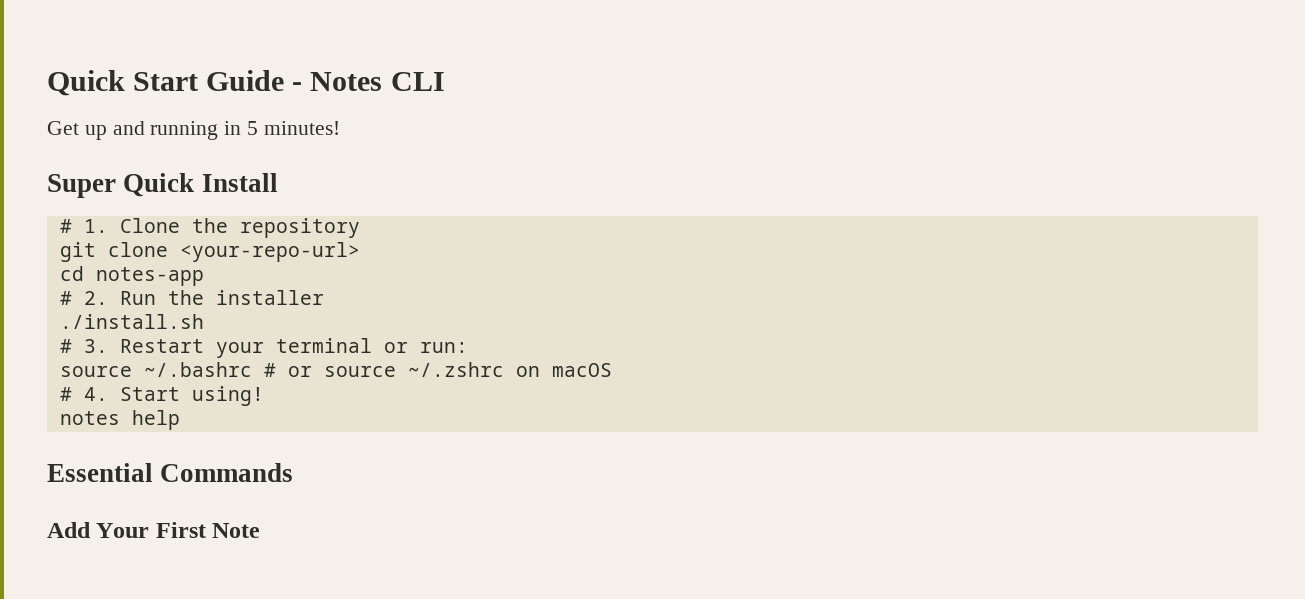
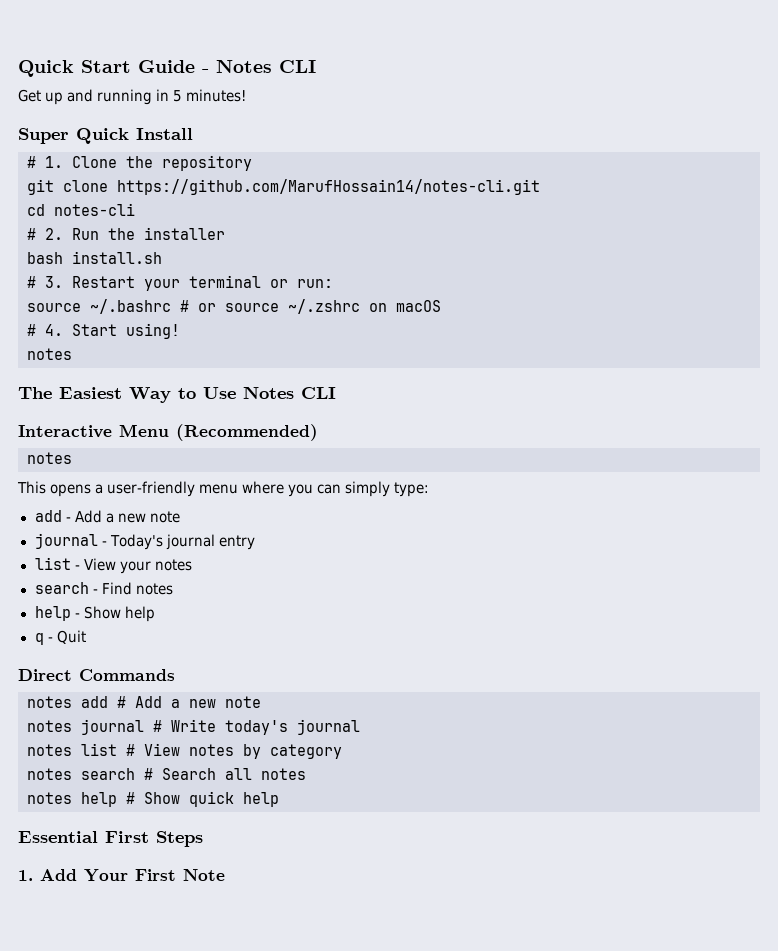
[179,242,360,262] <your-repo-url> -> [117,179,540,195] https://github.com/MarufHossain14/notes-cli.git
[95,267,204,286] notes-app -> [54,203,135,216] notes-cli
[59,314,204,329] ./install.sh -> [27,251,162,264] bash install.sh
(120, 418) none -> [18,386,336,403] [18,424,318,441] [27,452,72,464] [17,481,430,497] [34,510,180,523] [34,533,255,550] [34,557,192,574] [34,582,173,595] [34,606,155,622] [34,630,86,645] [18,669,175,681] [27,696,261,708] [27,719,360,735] [27,743,342,759] [27,768,306,780] [27,791,234,807] // The Easiest Way to Use Notes CLI // Interactive Menu (Recommended) // notes // This opens a user-friendly menu where you can simply type: // add - Add a new note // journal - Today's journal entry // list - View your notes // search - Find notes // help - Show help // q - Quit // Direct Commands // notes add # Add a new note // notes journal # Write today's journal // notes list # View notes by category // notes search # Search all notes // notes help # Show quick
[160,463,294,482] Commands // -> [105,831,203,847] [18,870,33,881] First Steps // 1.

